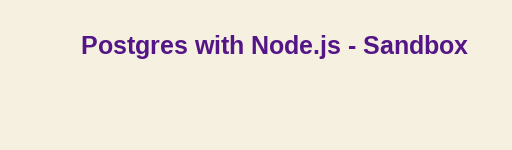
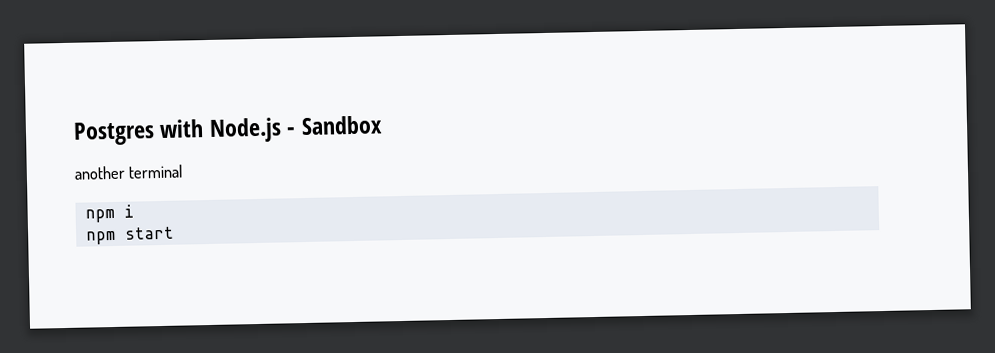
(468, 44) none -> [74,164,184,180] [84,204,134,223] [85,226,174,245] // another terminal // npm i // npm start

